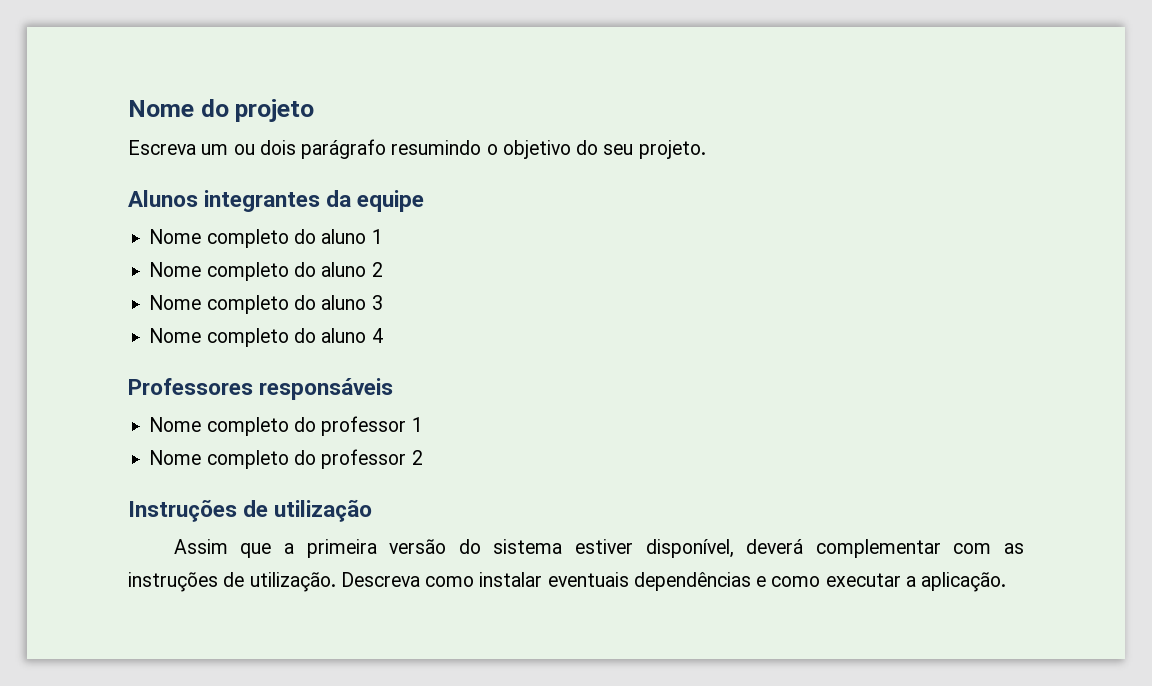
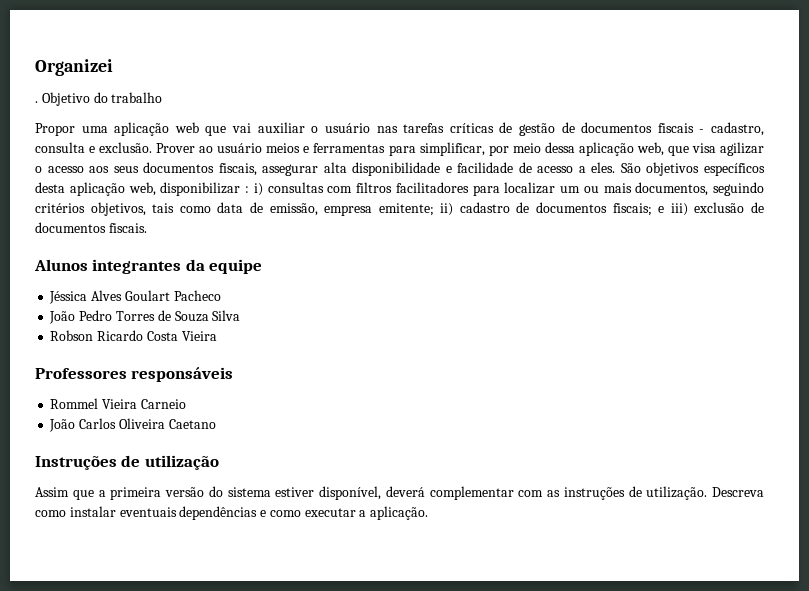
[128,99,315,122] [128,139,706,159] [128,190,425,212] [149,229,383,248] [149,262,383,281] [149,295,383,314] [149,328,383,347] [128,378,394,400] [149,416,423,436] [149,449,423,469] Nome do projeto // Escreva um ou dois parágrafo resumindo o objetivo do seu projeto. // Alunos integrantes da equipe // Nome completo do aluno 1 // Nome completo do aluno 2 // Nome completo do aluno 3 // Nome completo do aluno 4 // Professores responsáveis // Nome completo do professor 1 // Nome completo do professor 2 -> [35,59,113,76] [35,92,163,106] [35,122,764,136] [35,142,764,156] [35,162,765,176] [35,182,764,196] [35,202,765,216] [35,222,147,233] [34,259,263,274] [49,290,221,304] [49,310,241,324] [50,330,217,341] [35,367,234,382] [50,398,186,409] [49,418,216,432] Organizei // . Objetivo do trabalho // Propor uma aplicação web que vai auxiliar o usuário nas tarefas críticas de gestão de documentos fiscais - cadastro, consulta e exclusão. Prover ao usuário meios e ferramentas para simplificar, por meio dessa aplicação web, que visa agilizar o acesso aos seus documentos fiscais, assegurar alta disponibilidade e facilidade de acesso a eles. São objetivos específicos desta aplicação web, disponibilizar : i) consultas com filtros facilitadores para localizar um ou mais documentos, seguindo critérios objetivos, tais como data de emissão, empresa emitente; ii) cadastro de documentos fiscais; e iii) exclusão de documentos fiscais. // Alunos integrantes da equipe // Jéssica Alves Goulart Pacheco // João Pedro Torres de Souza Silva // Robson Ricardo Costa Vieira // Professores responsáveis // Rommel Vieira Carneio // João Carlos Oliveira Caetano

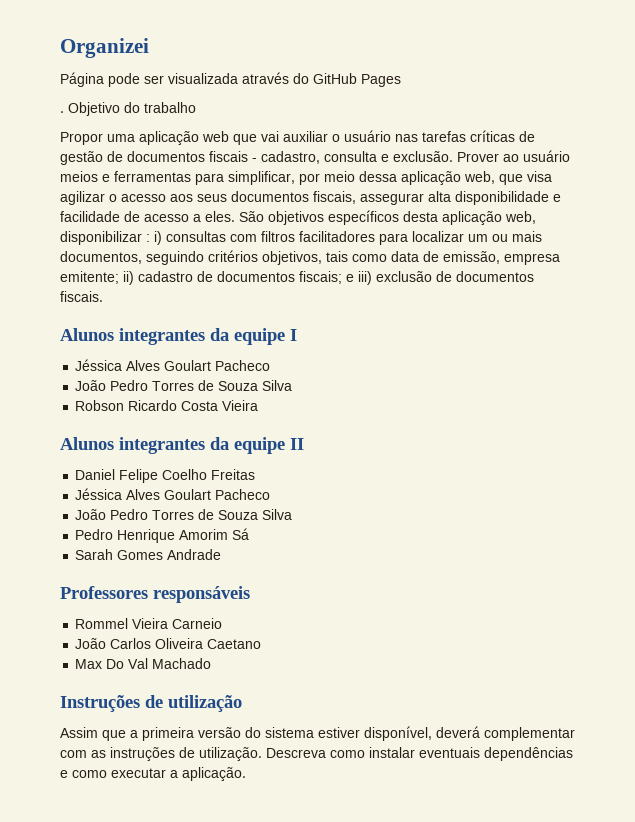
(113, 67) none -> [60,72,401,87] // Página pode ser visualizada através do GitHub Pages
(263, 266) none -> [290,329,297,341] I
(217, 336) none -> [60,437,304,454] [75,469,256,483] [75,488,271,500] [75,509,293,520] [75,528,250,543] [75,549,222,560] // Alunos integrantes da equipe II // Daniel Felipe Coelho Freitas // Jéssica Alves Goulart Pacheco // João Pedro Torres de Souza Silva // Pedro Henrique Amorim Sá // Sarah Gomes Andrade
(216, 424) none -> [75,658,212,669] // Max Do Val Machado

